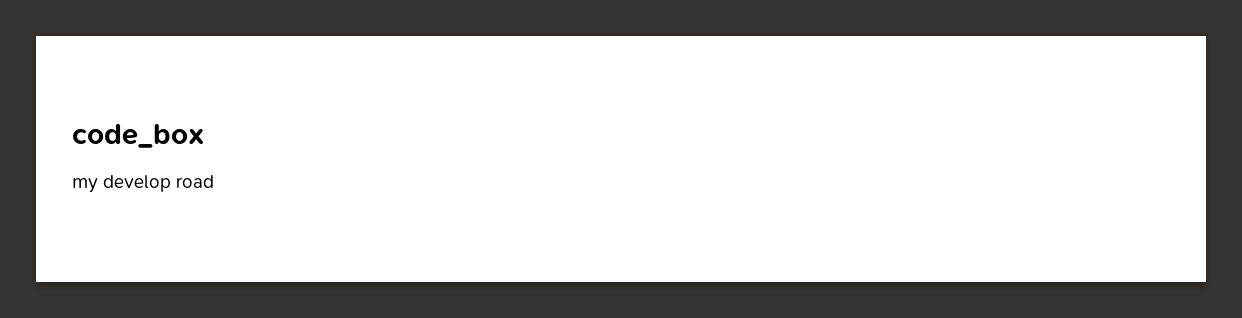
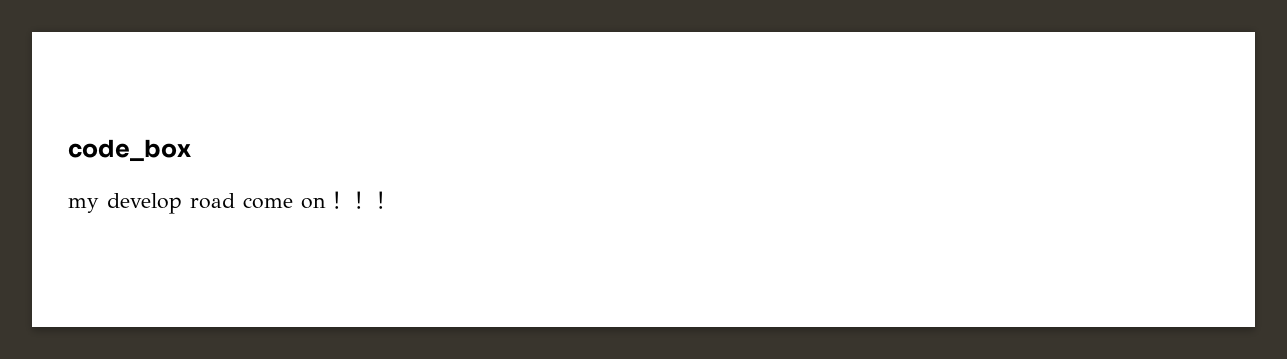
(215, 181) none -> [243,191,392,209] come on！！！

